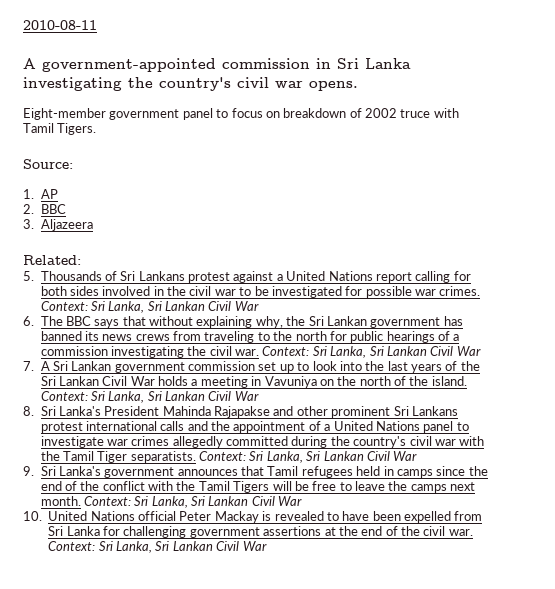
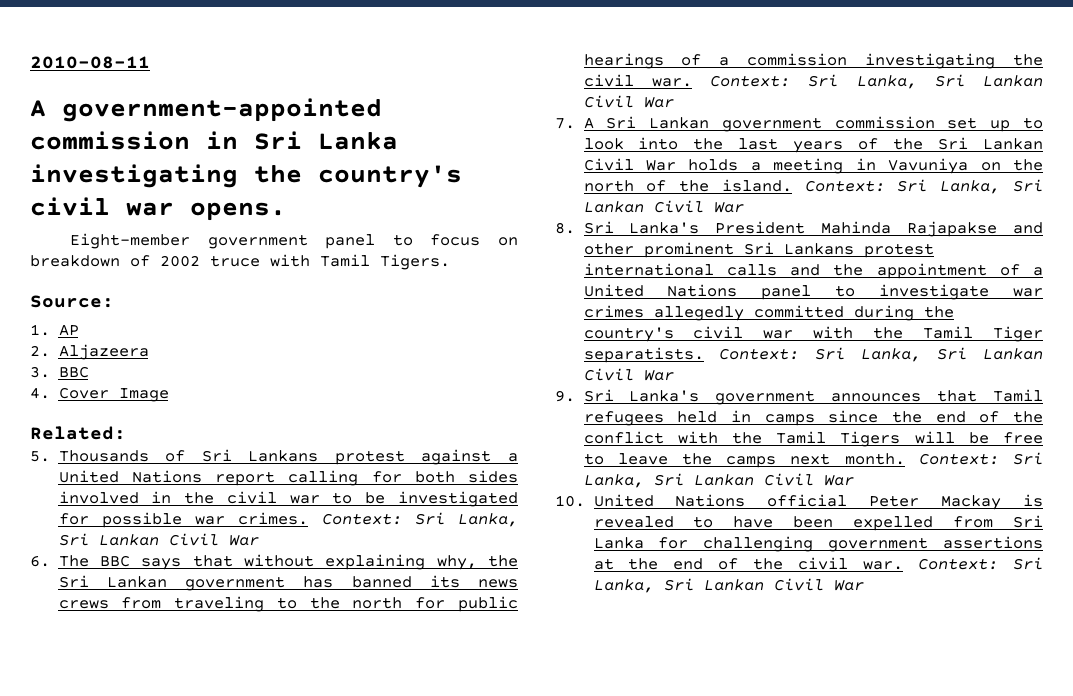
(34, 209) none -> [58,344,149,360] [30,366,50,378] Aljazeera // 3.
[23,219,93,231] 3. Aljazeera -> [30,387,169,402] 4. Cover Image

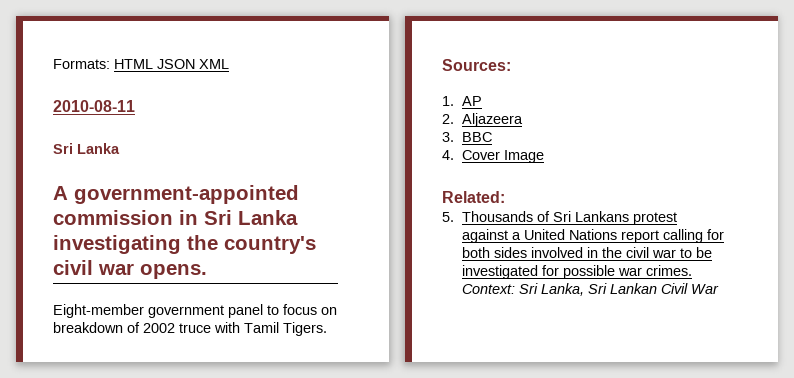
(30, 62) none -> [53,59,229,69] Formats: HTML JSON XML //
(150, 62) none -> [53,143,120,154] // Sri Lanka
[30,295,114,308] Source: -> [442,59,511,71] Sources:
[30,554,518,570] [58,575,518,591] [58,596,518,612] [583,53,1043,69] [583,74,1043,89] [583,95,674,108] [555,116,1043,132] [583,137,1043,153] [583,158,1043,174] [583,179,1043,194] [583,200,744,213] [555,221,1043,237] [583,242,934,258] [583,263,1043,279] [583,284,1043,300] [583,305,954,321] [583,326,1043,342] [583,347,1043,363] [583,368,674,381] [555,389,1043,405] [583,410,1043,426] [583,431,1043,447] [583,452,1043,468] [583,473,854,488] [555,494,1043,510] [593,515,1043,531] [593,536,1043,552] [593,557,1043,570] [593,578,864,593] // 6. The BBC says that without explaining why, the Sri Lankan government has banned its news crews from traveling to the north for public hearings of a commission investigating the civil war. Context: Sri Lanka, Sri Lankan Civil War // 7. A Sri Lankan government commission set up to look into the last years of the Sri Lankan Civil War holds a meeting in Vavuniya on the north of the island. Context: Sri Lanka, Sri Lankan Civil War // 8. Sri Lanka's President Mahinda Rajapakse and other prominent Sri Lankans protest international calls and the appointment of a United Nations panel to investigate war crimes allegedly committed during the country's civil war with the Tamil Tiger separatists. Context: Sri Lanka, Sri Lankan Civil War // 9. Sri Lanka's government announces that Tamil refugees held in camps since the end of the conflict with the Tamil Tigers will be free to leave the camps next month. Context: Sri Lanka, Sri Lankan Civil War // 10. United Nations official Peter Mackay is revealed to have been expelled from Sri Lanka for challenging government assertions at the end of the civil war. Context: Sri Lanka, Sri Lankan Civil War -> (720, 289) none

